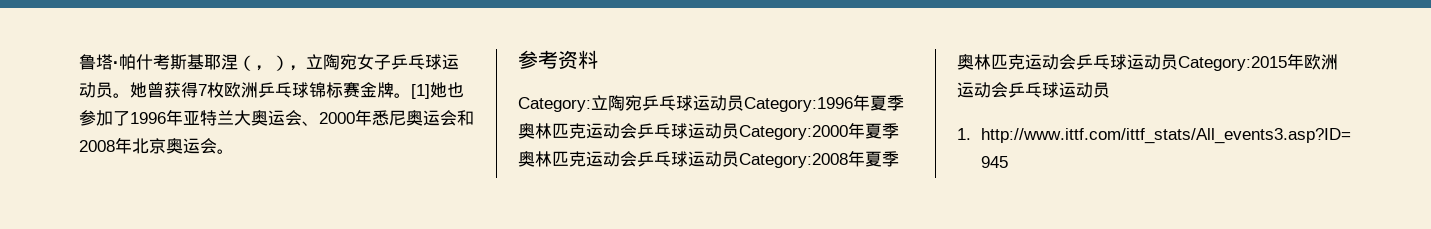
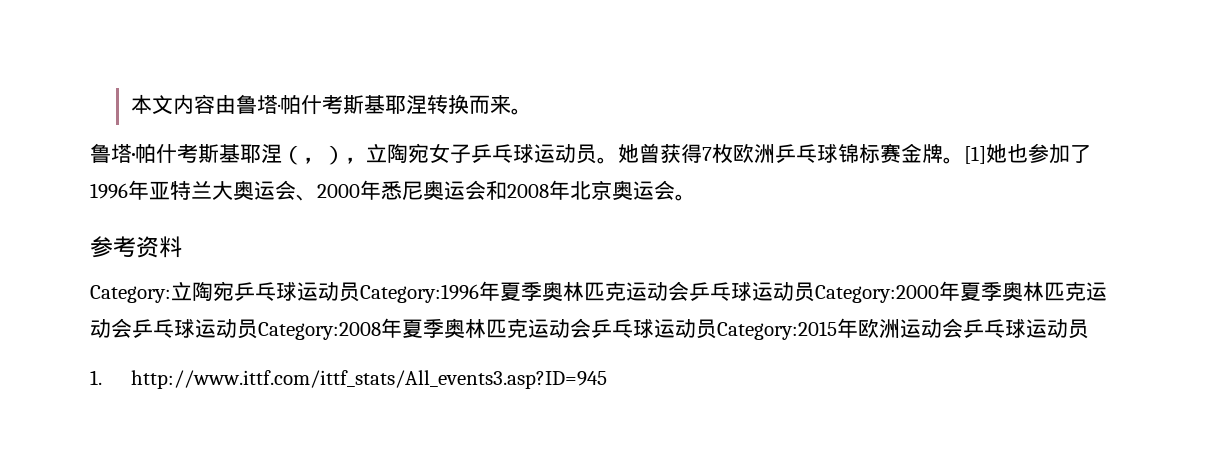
(79, 62) none -> [130,94,532,115] 本文内容由鲁塔·帕什考斯基耶涅转换而来。 //

